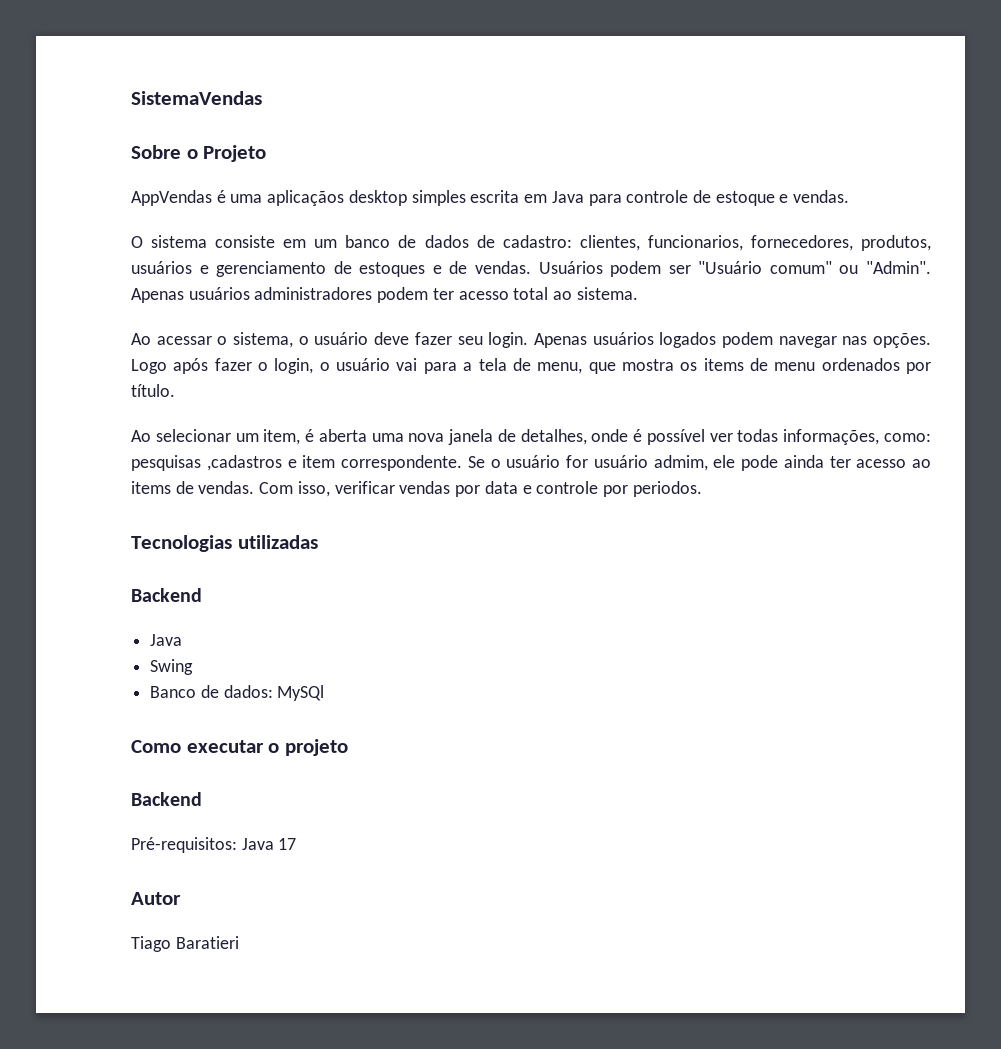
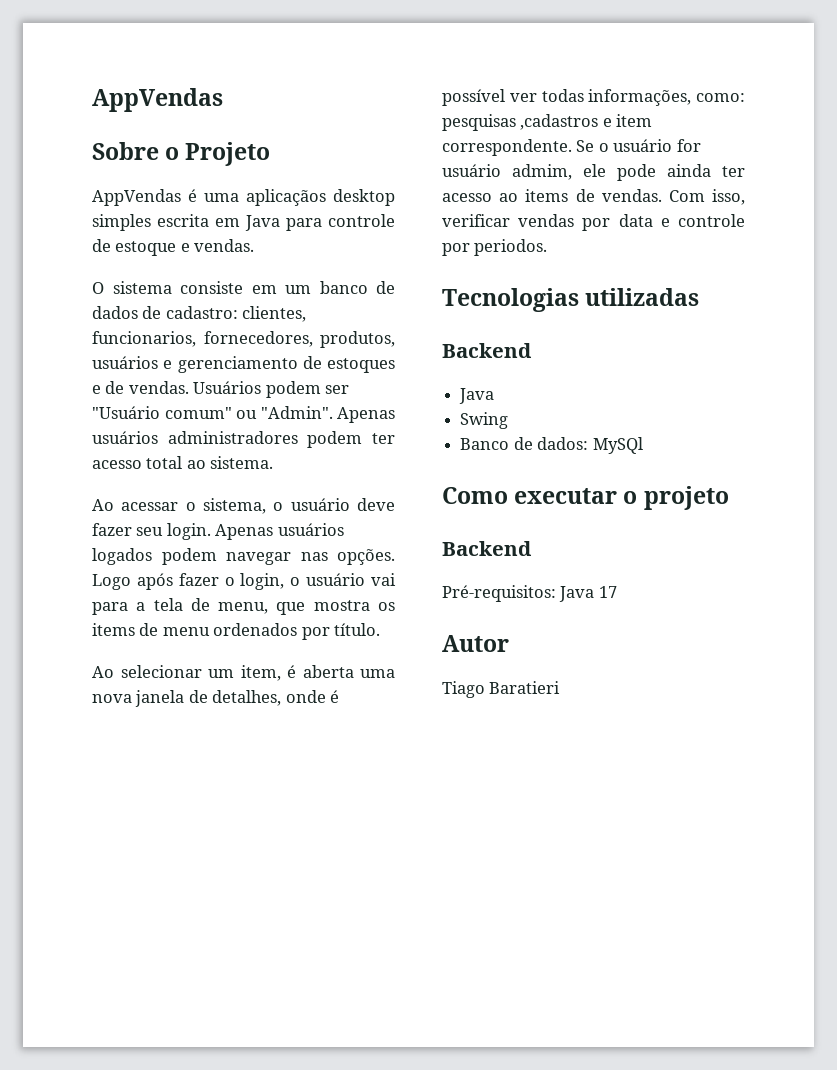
[131,91,262,105] SistemaVendas -> [92,88,223,112] AppVendas

